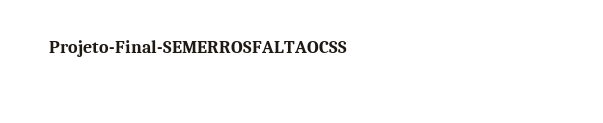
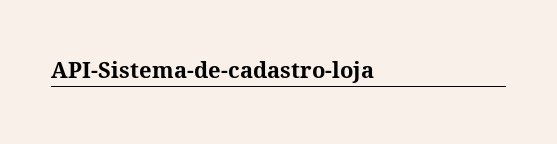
[49,40,347,57] Projeto-Final-SEMERROSFALTAOCSS -> [51,61,374,83] API-Sistema-de-cadastro-loja

